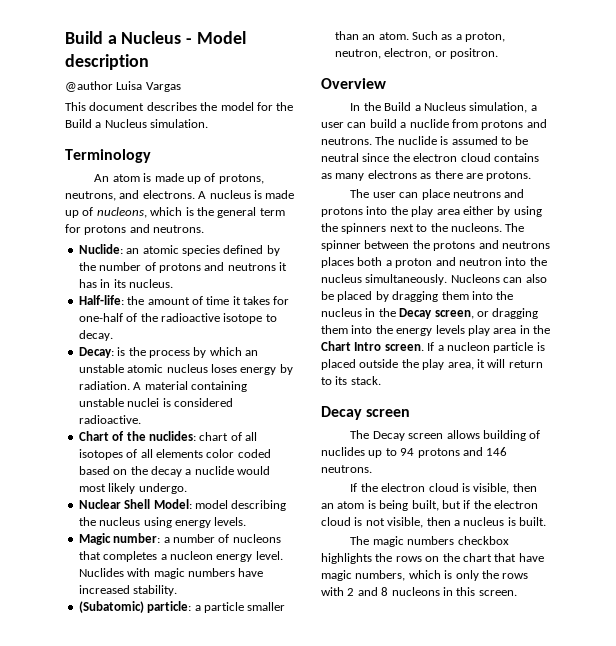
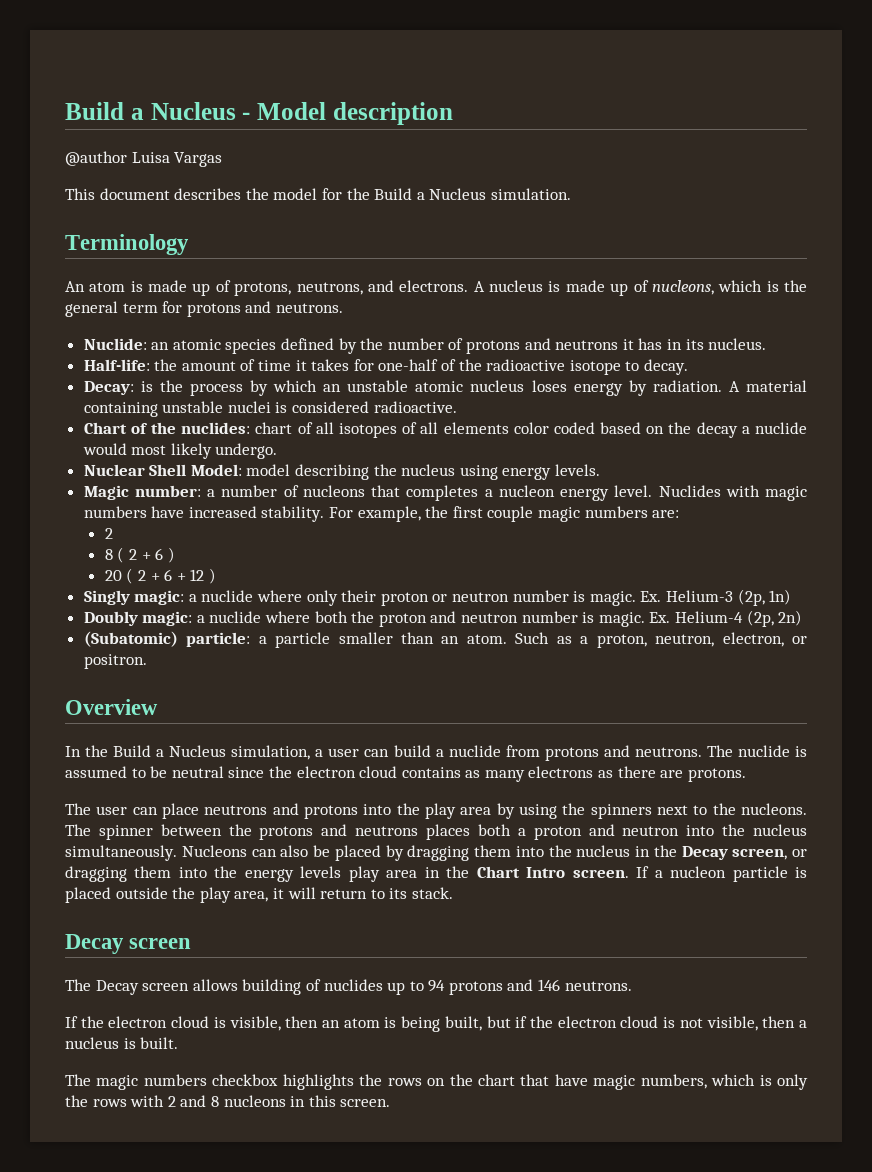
(178, 590) none -> [329,506,680,522] [104,528,113,539] [104,547,175,563] [104,568,216,584] [83,589,792,606] [83,610,803,627] For example, the first couple magic numbers are: // 2 // 8 ( 2 + 6 ) // 20 ( 2 + 6 + 12 ) // Singly magic: a nuclide where only their proton or neutron number is magic. Ex. Helium-3 (2p, 1n) // Doubly magic: a nuclide where both the proton and neutron number is magic. Ex. Helium-4 (2p, 2n)
[462,206,494,215] either -> (492, 811) none

